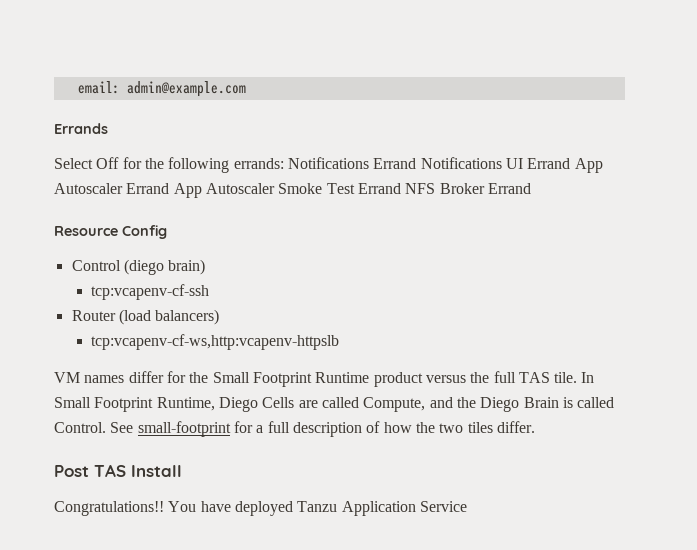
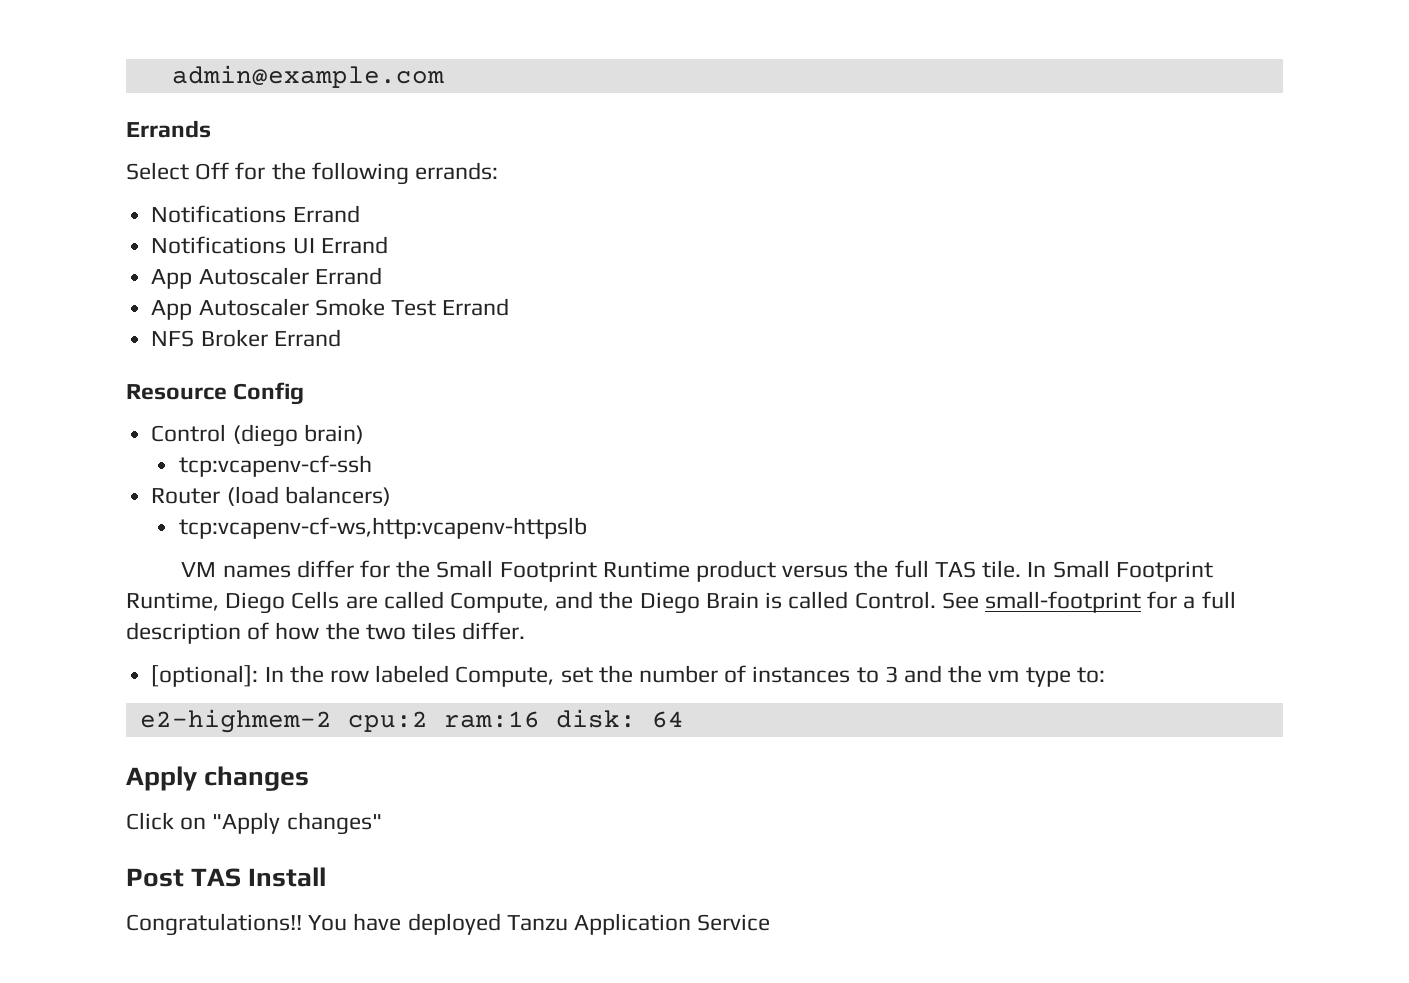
[77,81,120,94] email: -> (171, 76) none
(284, 163) none -> (499, 171) //
(417, 163) none -> (360, 214) //
(571, 163) none -> (388, 245) //
(170, 188) none -> (382, 276) //
(401, 188) none -> (510, 307) //
(535, 427) none -> [151,665,1105,687] [139,709,684,733] [126,766,310,791] [126,812,382,835] // [optional]: In the row labeled Compute, set the number of instances to 3 and the vm type to: // e2-highmem-2 cpu:2 ram:16 disk: 64 // Apply changes // Click on "Apply changes"

